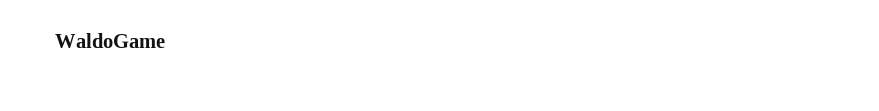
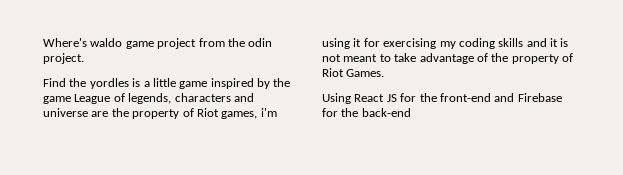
[55,33,165,48] WaldoGame -> [43,38,273,49] [43,53,84,64] [43,78,291,89] [43,93,254,104] [43,108,277,119] [322,38,569,49] [322,53,573,64] [322,68,385,77] [322,93,562,104] [322,108,411,117] Where's waldo game project from the odin project. // Find the yordles is a little game inspired by the game League of legends, characters and universe are the property of Riot games, i'm using it for exercising my coding skills and it is not meant to take advantage of the property of Riot Games. // Using React JS for the front-end and Firebase for the back-end

